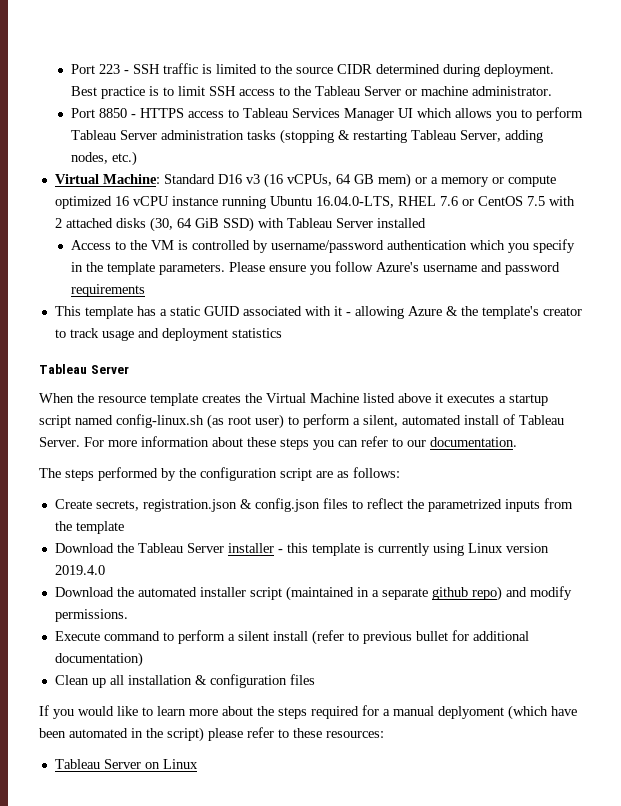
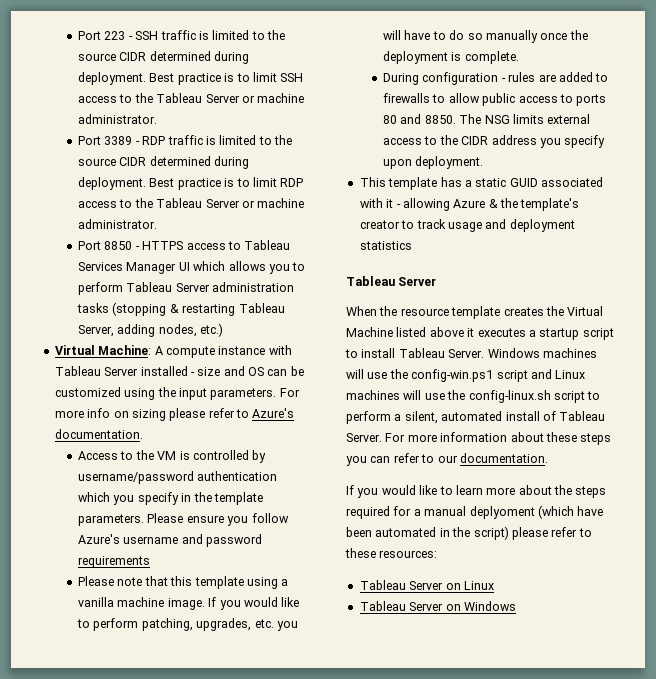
(552, 91) none -> [78,135,293,145] [78,156,250,169] [78,177,304,190] [78,198,305,208] [78,219,158,229] // Port 3389 - RDP traffic is limited to the source CIDR determined during deployment. Best practice is to limit RDP access to the Tableau Server or machine administrator.
[163,173,556,188] [54,196,575,209] [54,217,426,232] Standard D16 v3 (16 vCPUs, 64 GB mem) or a memory or compute optimized 16 vCPU instance running Ubuntu 16.04.0-LTS, RHEL 7.6 or CentOS 7.5 with 2 attached disks (30, 64 GiB SSD) with Tableau Server installed -> [154,345,292,358] [54,366,304,376] [54,387,300,400] [54,408,295,421] [54,429,143,439] A compute instance with Tableau Server installed - size and OS can be customized using the input parameters. For more info on sizing please refer to Azure's documentation.
(145, 290) none -> [78,576,289,589] [78,597,300,610] [77,618,298,631] [383,30,588,43] [383,51,519,64] [383,72,609,85] [383,93,607,106] [383,114,591,124] [383,135,606,148] [383,156,484,169] // Please note that this template using a vanilla machine image. If you would like to perform patching, upgrades, etc. you will have to do so manually once the deployment is complete. // During configuration - rules are added to firewalls to allow public access to ports 80 and 8850. The NSG limits external access to the CIDR address you specify upon deployment.
[75,414,284,429] named config-linux.sh (as root user) -> [345,348,597,358] [346,369,586,382] [346,390,585,403] to install Tableau Server. Windows machines will use the config-win.ps1 script and Linux machines will use the config-linux.sh script
[39,467,400,481] [54,498,573,512] [54,521,124,534] [54,543,549,556] [54,565,105,575] [54,586,572,601] [54,609,128,622] [54,630,529,645] [54,652,143,667] [54,674,315,688] // The steps performed by the configuration script are as follows: // Create secrets, registration.json & config.json files to reflect the parametrized inputs from the template // Download the Tableau Server installer - this template is currently using Linux version 2019.4.0 // Download the automated installer script (maintained in a separate github repo) and modify permissions. // Execute command to perform a silent install (refer to previous bullet for additional documentation) // Clean up all installation & configuration files -> (548, 458) none
(198, 764) none -> [359,601,516,611] // Tableau Server on Windows

